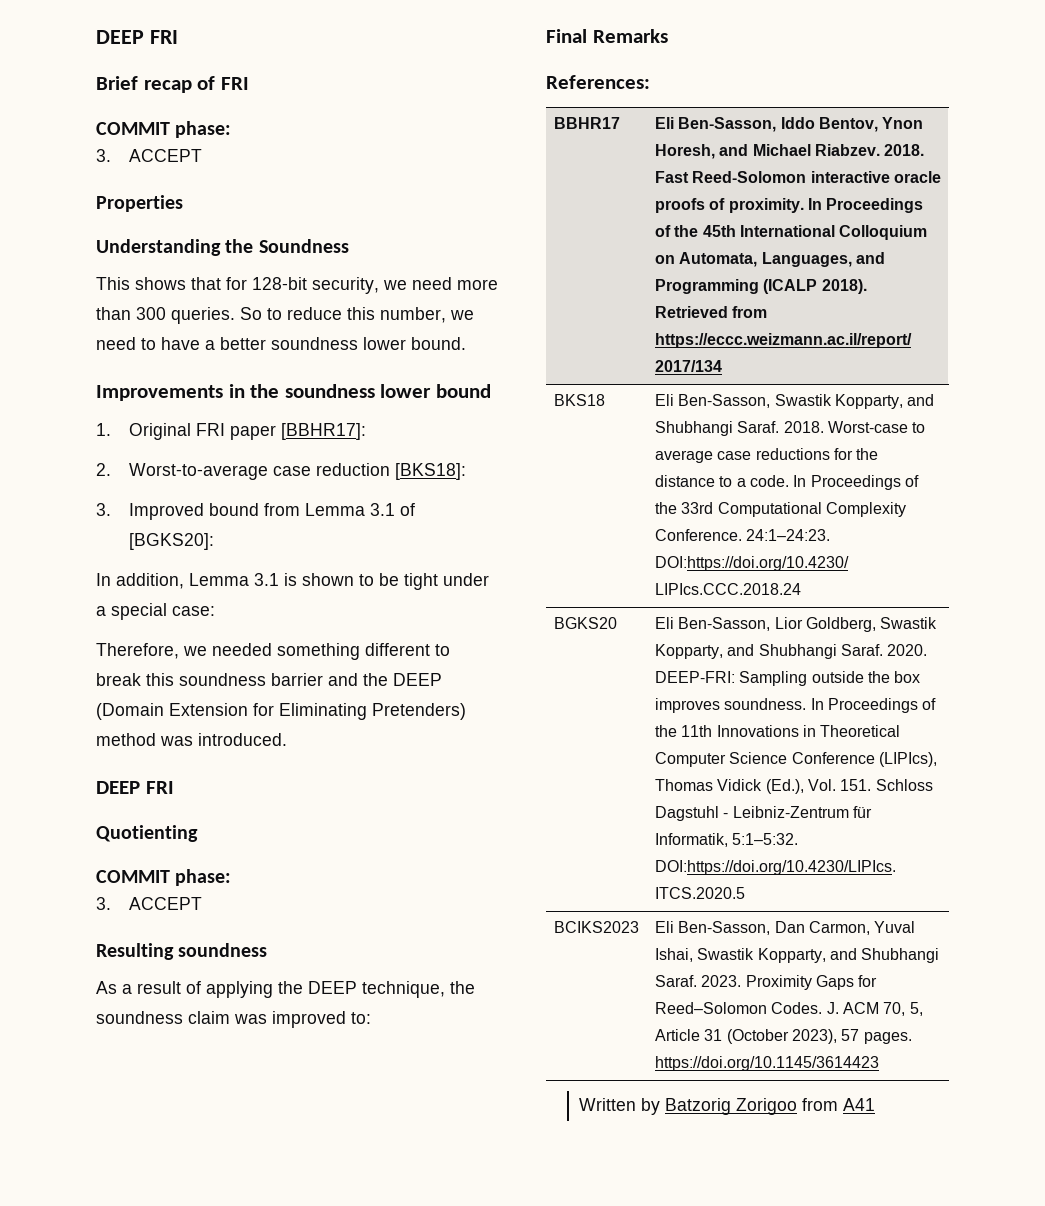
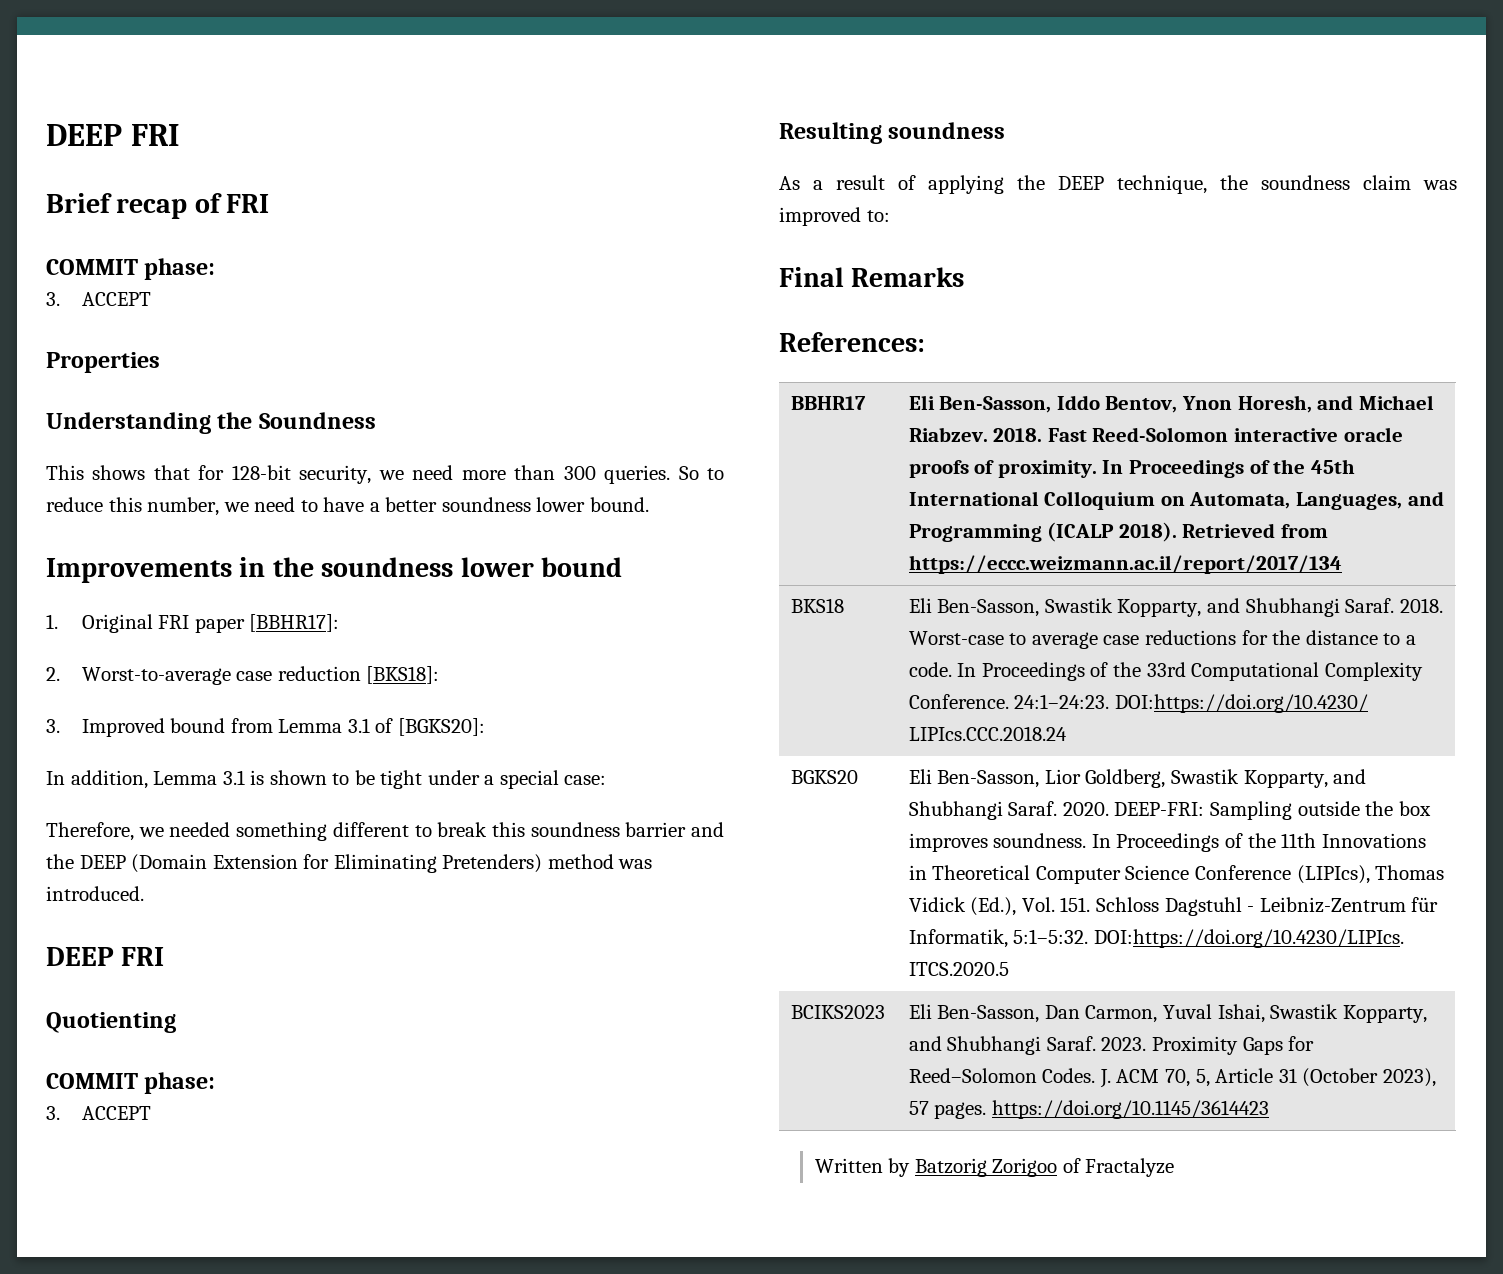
[801,1098,875,1111] from A41 -> [1062,1158,1175,1177] of Fractalyze

